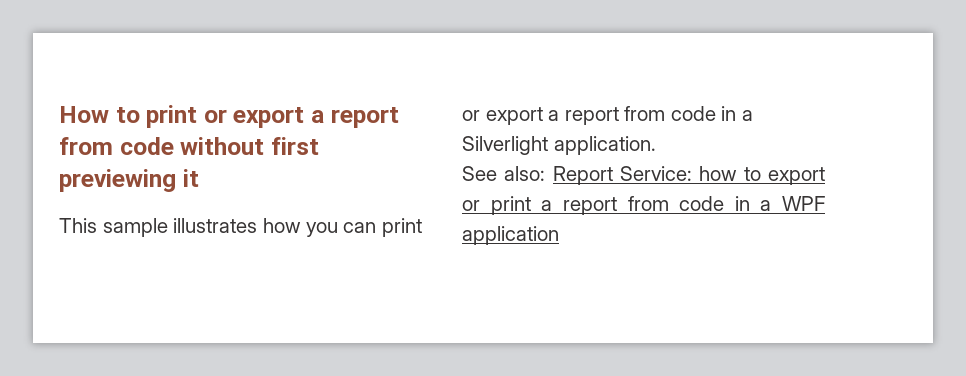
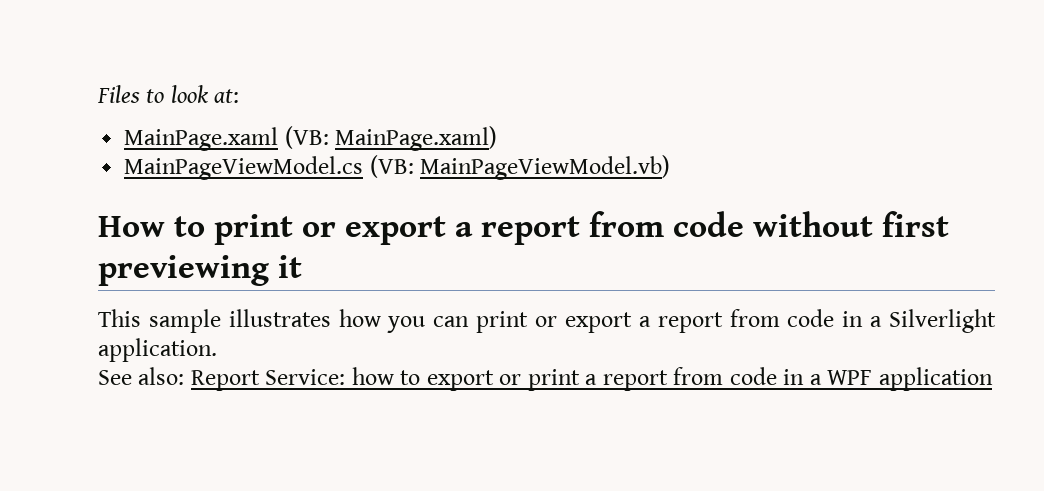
(59, 114) none -> [97,85,240,103] [124,126,498,151] [124,155,671,180] Files to look at: // MainPage.xaml (VB: MainPage.xaml) // MainPageViewModel.cs (VB: MainPageViewModel.vb) //

